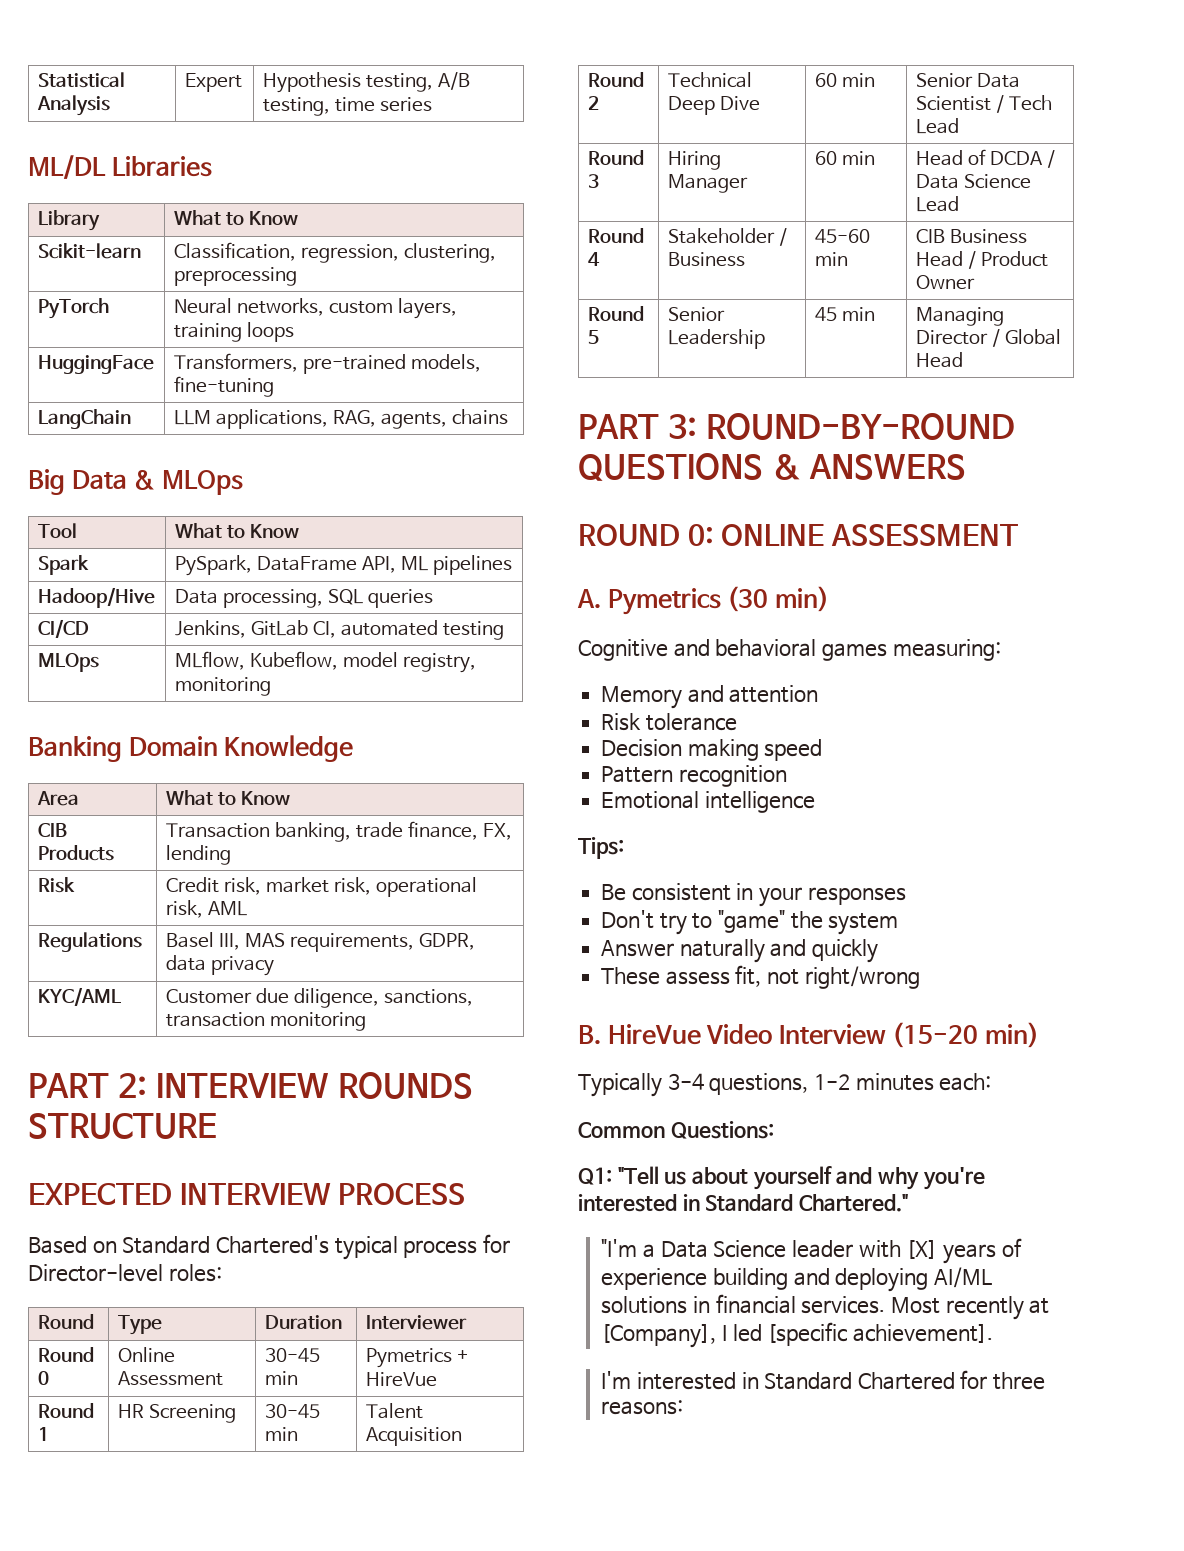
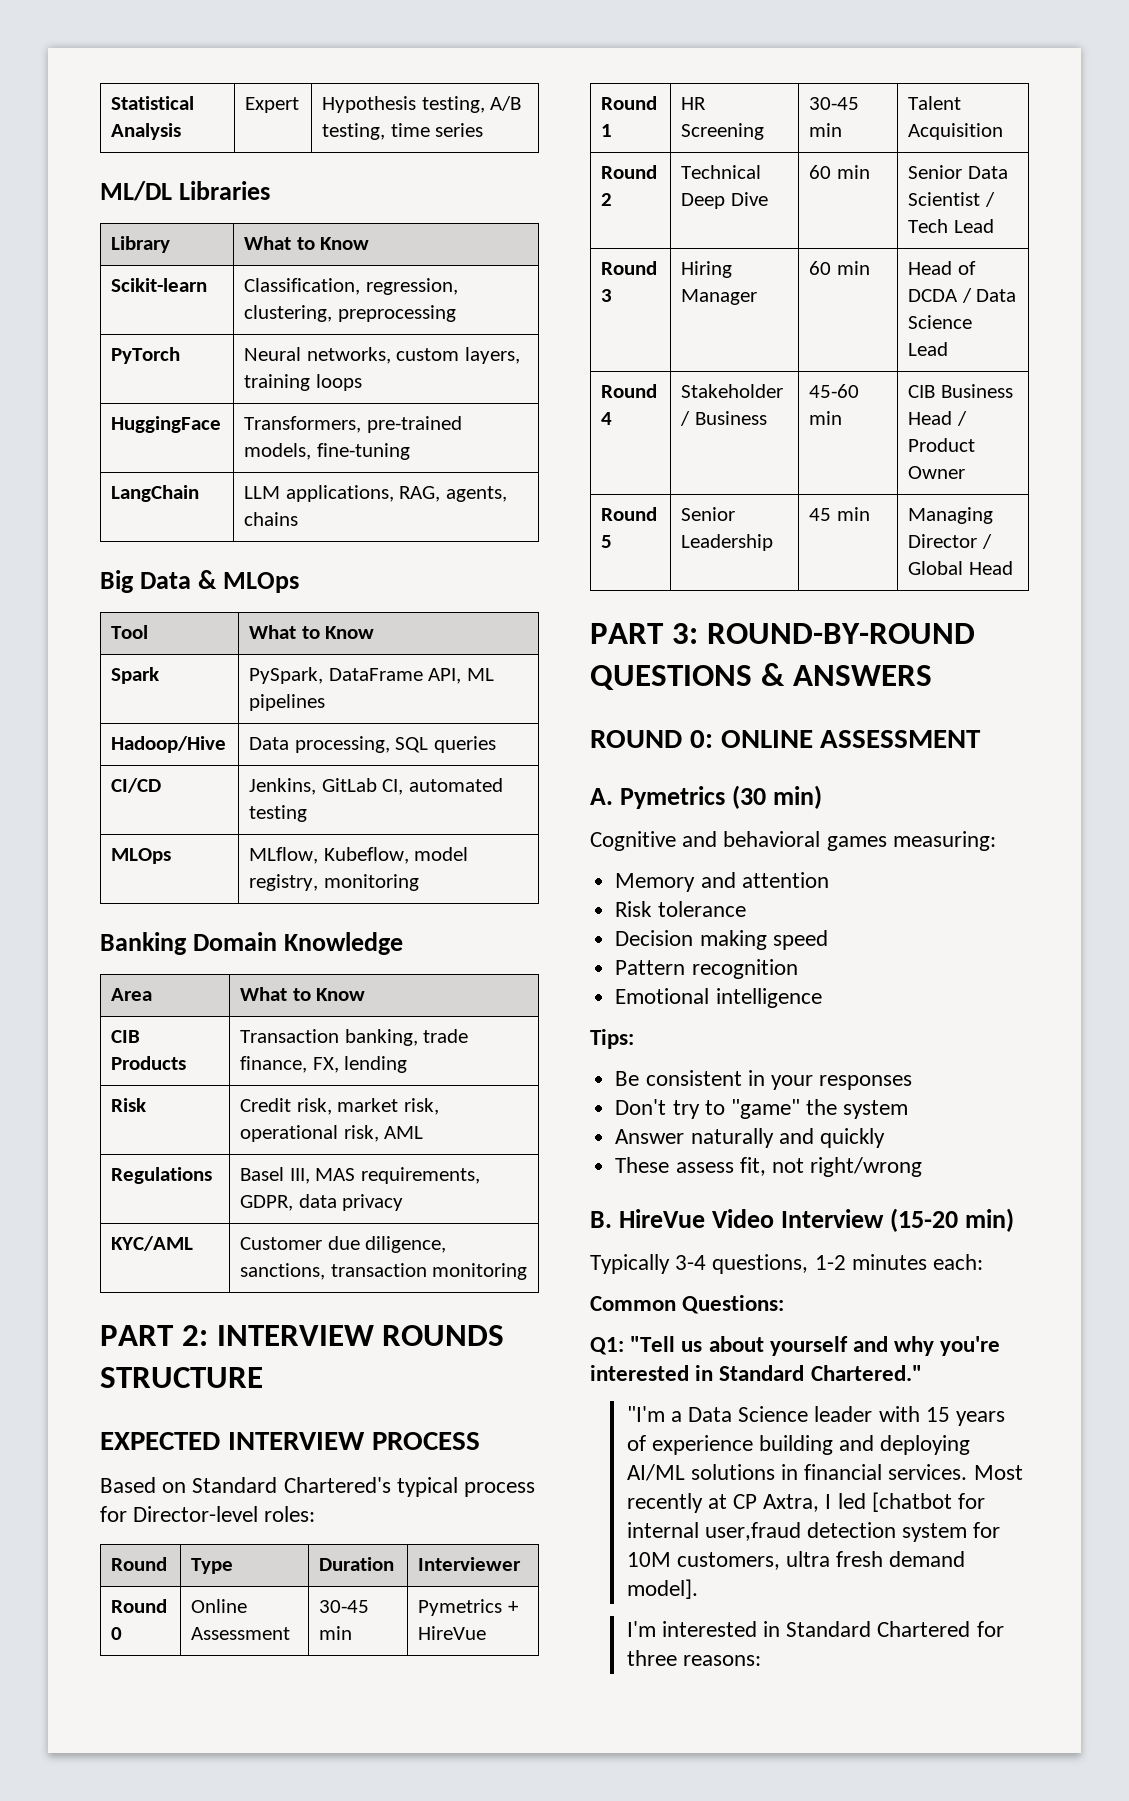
[906,1240,938,1259] [X] -> [925,1407,950,1422] 15
[601,1322,993,1348] [Company], I led [specific achievement]. -> [732,1492,986,1512] [626,1522,1001,1542] [626,1551,966,1570] [626,1579,698,1599] CP Axtra, I led [chatbot for internal user,fraud detection system for 10M customers, ultra fresh demand model].

